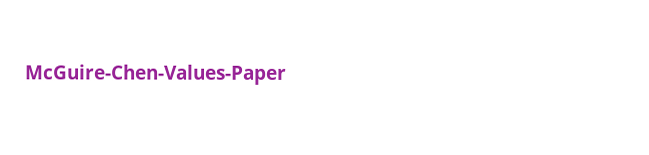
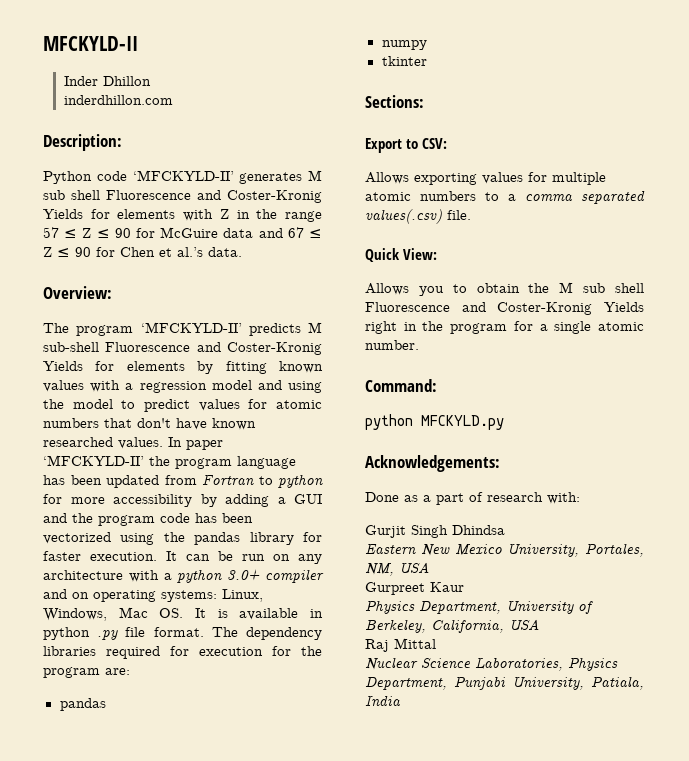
[24,64,287,85] McGuire-Chen-Values-Paper -> [43,36,138,51] [63,76,151,86] [63,95,173,105] [43,134,122,151] [43,170,322,184] [43,190,322,203] [43,209,323,222] [43,227,322,238] [43,247,242,257] [43,286,112,299] [43,322,322,336] [43,342,322,355] [43,361,323,374] [43,380,322,393] [43,399,322,412] [43,418,256,430] [43,437,223,450] [43,455,296,469] [43,474,323,488] [43,494,322,507] [43,513,253,526] [43,532,322,545] [43,551,322,564] [43,569,324,583] [43,589,263,602] [43,607,323,621] [43,627,322,640] [43,646,322,659] [43,667,130,678] [59,698,106,711] [381,40,427,50] [381,56,427,66] [365,95,424,108] [365,138,447,153] [365,172,606,185] [365,190,645,204] [365,209,471,224] [365,248,437,262] [365,282,644,296] [365,302,644,315] [365,321,644,334] [365,340,419,350] [365,379,437,392] [365,414,504,430] [365,455,500,472] [365,492,580,505] [365,525,505,538] [365,543,644,557] [365,562,429,576] [365,582,464,595] [365,600,593,614] [365,619,539,633] [365,638,436,652] [365,657,618,671] [365,676,644,690] [365,695,401,707] MFCKYLD-II // Inder Dhillon // inderdhillon.com // Description: // Python code ‘MFCKYLD-II’ generates M sub shell Fluorescence and Coster-Kronig Yields for elements with Z in the range 57 ≤ Z ≤ 90 for McGuire data and 67 ≤ Z ≤ 90 for Chen et al.’s data. // Overview: // The program ‘MFCKYLD-II’ predicts M sub-shell Fluorescence and Coster-Kronig Yields for elements by fitting known values with a regression model and using the model to predict values for atomic numbers that don't have known researched values. In paper ‘MFCKYLD-II’ the program language has been updated from Fortran to python for more accessibility by adding a GUI and the program code has been vectorized using the pandas library for faster execution. It can be run on any architecture with a python 3.0+ compiler and on operating systems: Linux, Windows, Mac OS. It is available in python .py file format. The dependency libraries required for execution for the program are: // pandas // numpy // tkinter // Sections: // Export to CSV: // Allows exporting values for multiple atomic numbers to a comma separated values(.csv) file. // Quick View: // Allows you to obtain the M sub shell Fluorescence and Coster-Kronig Yields right in the program for a single atomic number. // Command: // python MFCKYLD.py // Acknowledgements: // Done as a part of research with: // Gurjit Singh Dhindsa // Eastern New Mexico University, Portales, NM, USA // Gurpreet Kaur // Physics Department, University of Berkeley, California, USA // Raj Mittal // Nuclear Science Laboratories, Physics Department, Punjabi University, Patiala, India

